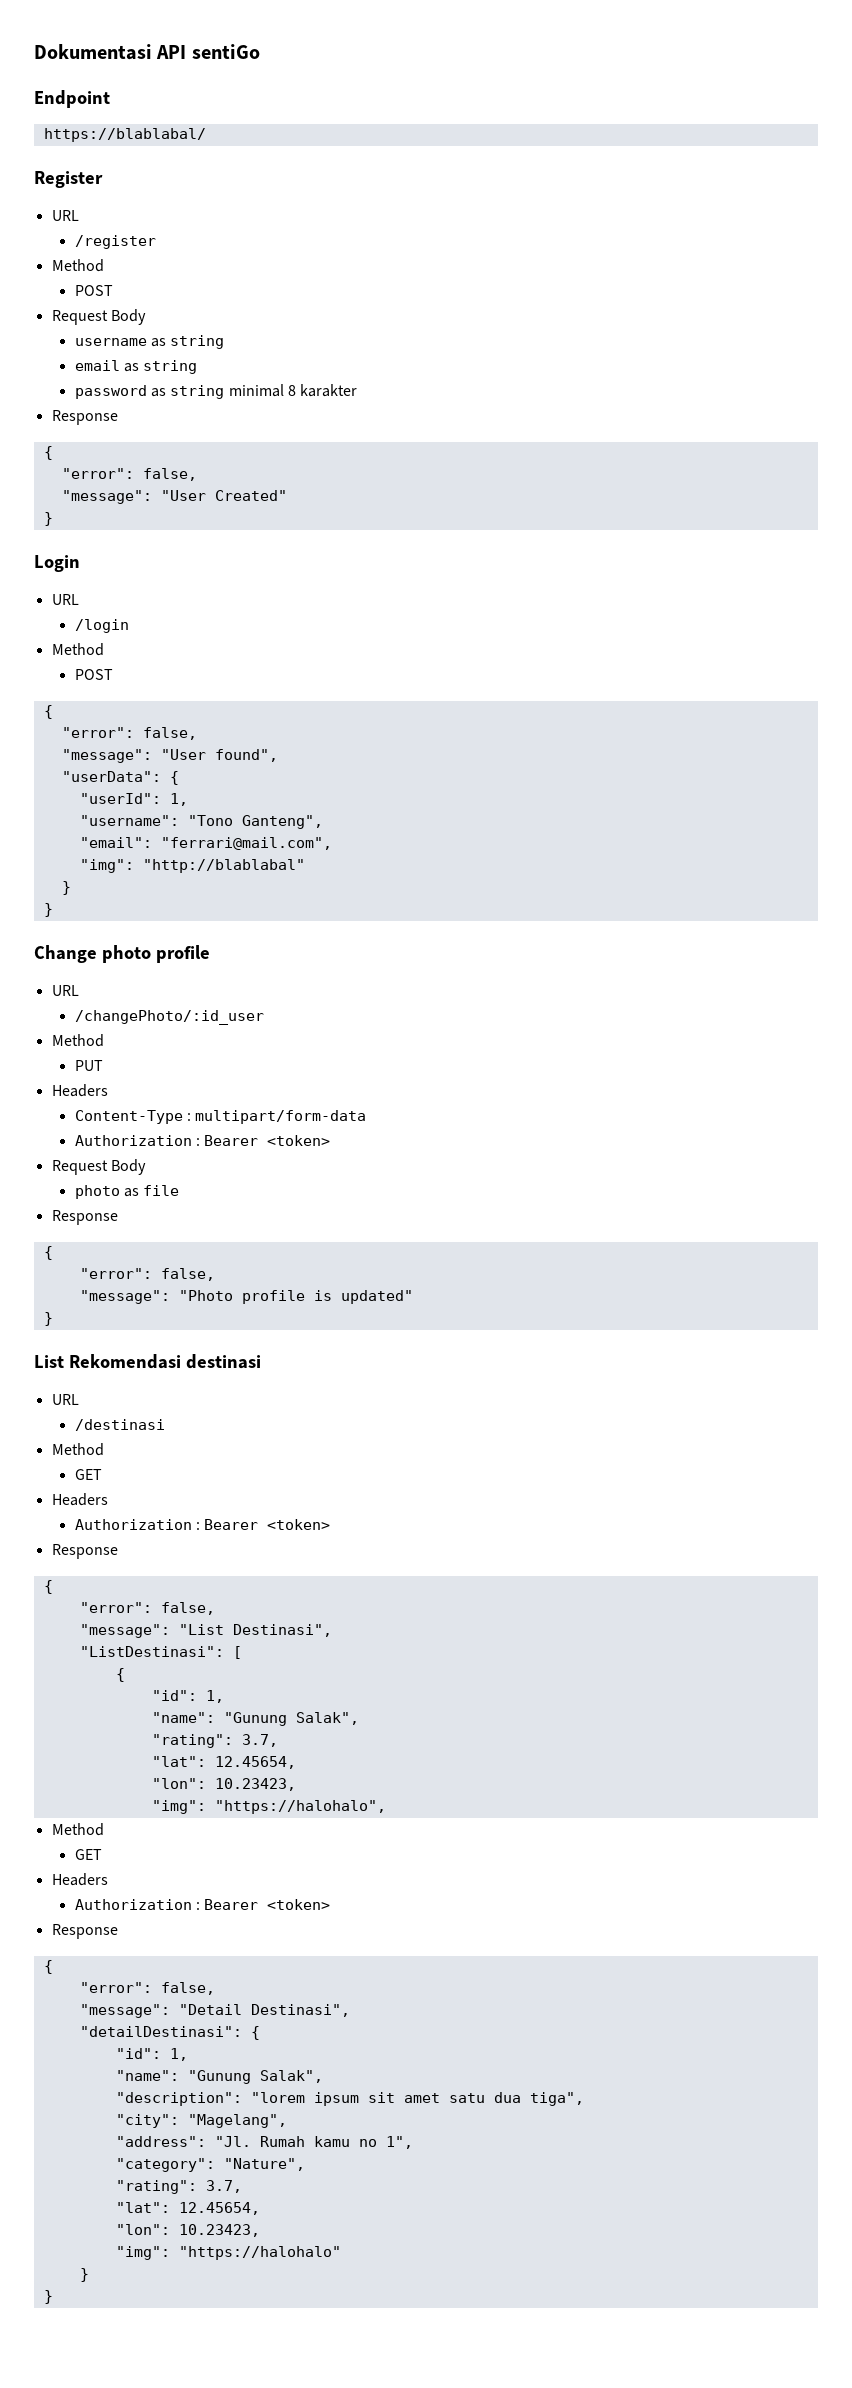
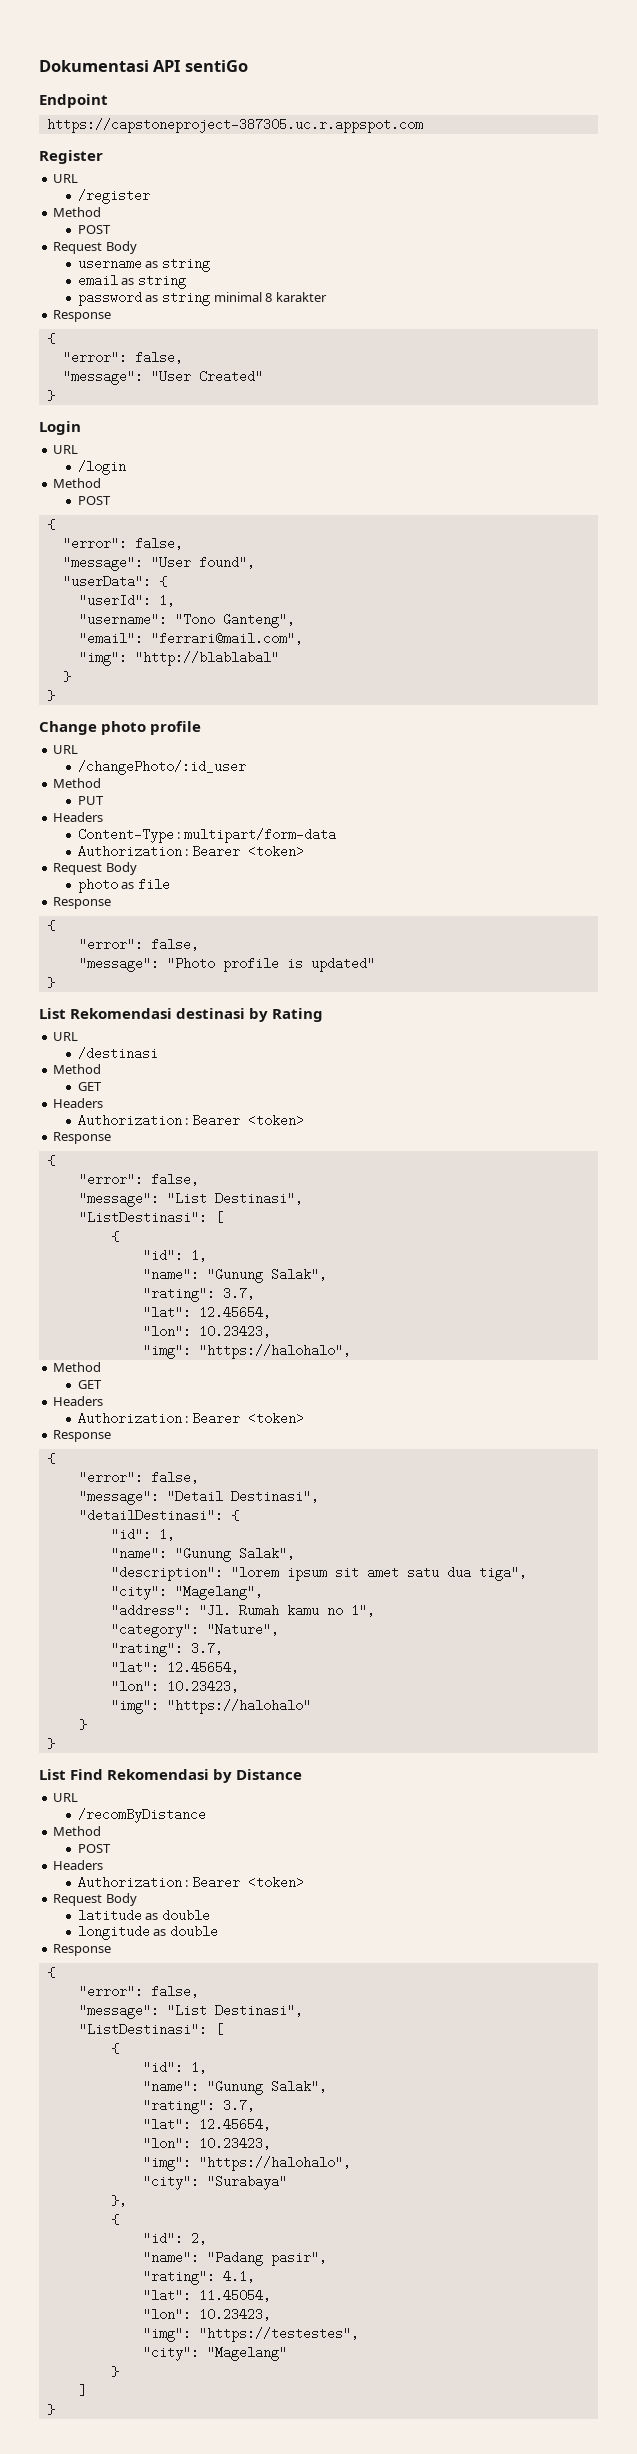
[43,128,206,142] https://blablabal/ -> [46,118,423,133] https://capstoneproject-387305.uc.r.appspot.com
(261, 1361) none -> [249,1008,324,1022] by Rating
(53, 2297) none -> [39,1769,303,1783] [53,1793,79,1802] [77,1808,206,1823] [53,1826,102,1836] [77,1844,111,1853] [53,1860,104,1870] [77,1876,304,1889] [53,1893,137,1906] [77,1909,210,1922] [77,1925,218,1940] [53,1944,112,1956] [46,1967,55,1978] [78,1985,199,1998] [78,2004,303,2019] [78,2023,223,2036] [110,2043,119,2054] [142,2061,207,2074] [142,2080,327,2095] [142,2099,255,2114] [142,2118,271,2131] [142,2137,271,2150] [142,2156,351,2171] [142,2175,287,2190] [110,2194,127,2207] [110,2214,119,2225] [142,2232,207,2245] [142,2251,327,2266] [142,2270,255,2285] [142,2289,271,2302] [142,2308,271,2321] [142,2327,359,2342] [142,2346,287,2361] [110,2366,119,2377] [78,2384,87,2397] [46,2404,55,2415] // List Find Rekomendasi by Distance // URL // /recomByDistance // Method // POST // Headers // Authorization : Bearer <token> // Request Body // latitude as double // longitude as double // Response // { // "error": false, // "message": "List Destinasi", // "ListDestinasi": [ // { // "id": 1, // "name": "Gunung Salak", // "rating": 3.7, // "lat": 12.45654, // "lon": 10.23423, // "img": "https://halohalo", // "city": "Surabaya" // }, // { // "id": 2, // "name": "Padang pasir", // "rating": 4.1, // "lat": 11.45054, // "lon": 10.23423, // "img": "https://testestes", // "city": "Magelang" // } // ] // }

